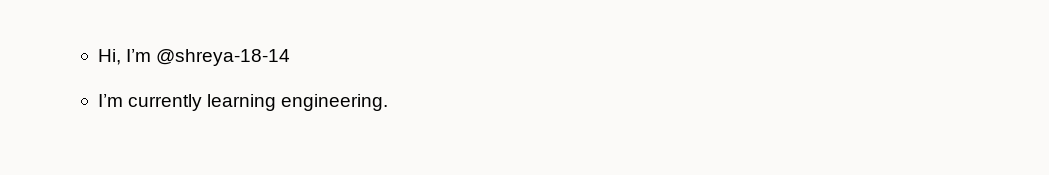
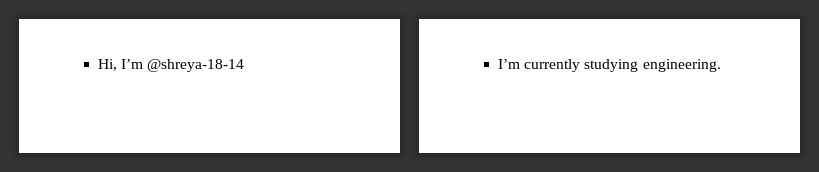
[207,94,277,111] learning -> [584,59,639,72] studying

